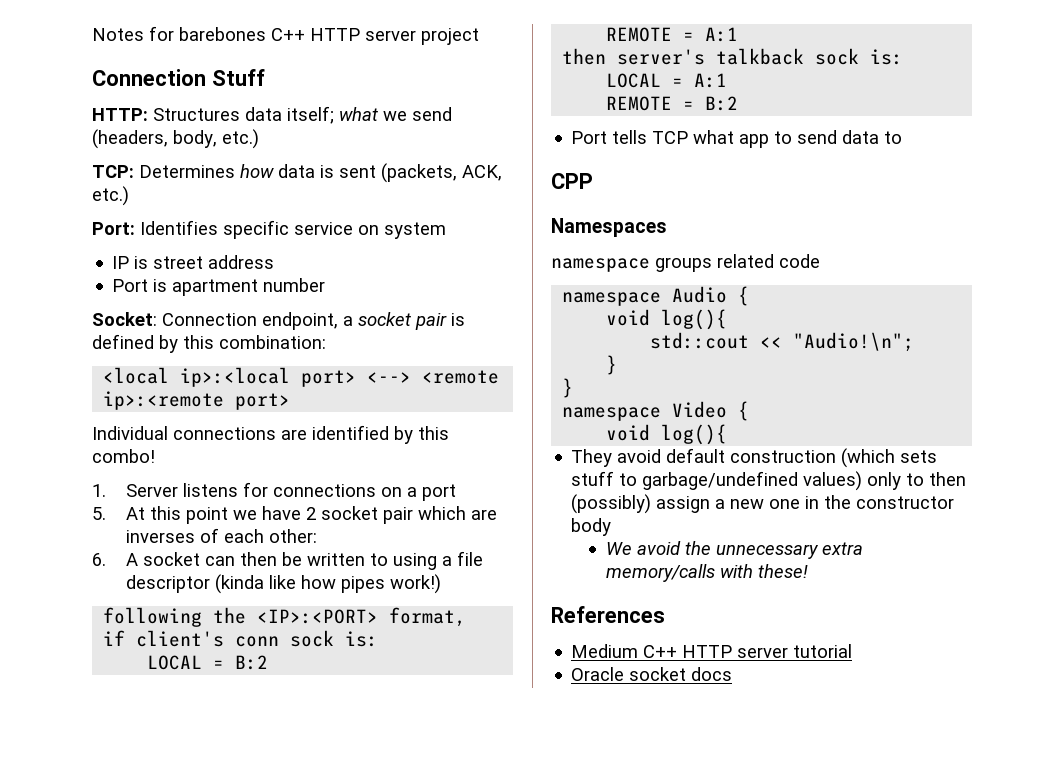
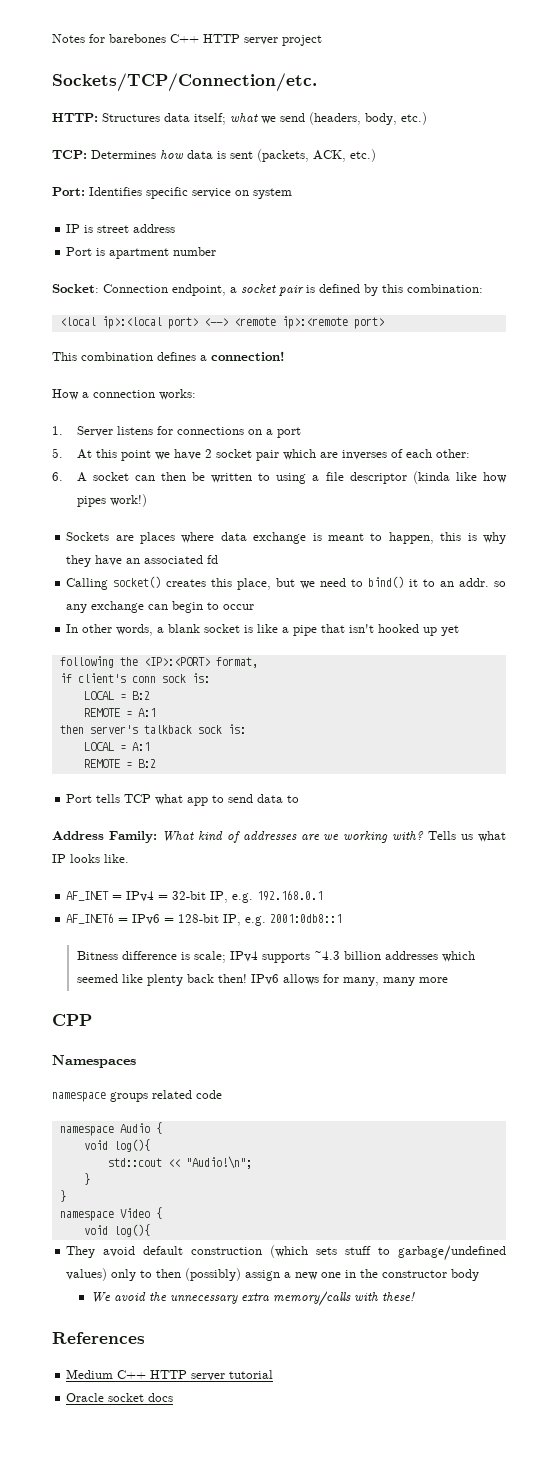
[92,69,265,86] Connection Stuff -> [52,73,317,92] Sockets/TCP/Connection/etc.
[92,425,449,444] [92,449,155,463] Individual connections are identified by this combo! -> [52,351,285,361] [52,389,196,400] This combination defines a connection! // How a connection works:
(442, 584) none -> [66,532,506,544] [66,555,219,567] [66,576,506,590] [66,601,255,613] [66,624,460,636] // Sockets are places where data exchange is meant to happen, this is why they have an associated fd // Calling socket() creates this place, but we need to bind() it to an addr. so any exchange can begin to occur // In other words, a blank socket is like a pipe that isn't hooked up yet
(903, 137) none -> [52,831,507,843] [52,854,129,863] [66,890,324,903] [66,913,343,926] [76,951,475,963] [76,974,448,986] // Address Family: What kind of addresses are we working with? Tells us what IP looks like. // AF_INET = IPv4 = 32-bit IP, e.g. 192.168.0.1 // AF_INET6 = IPv6 = 128-bit IP, e.g. 2001:0db8::1 // Bitness difference is scale; IPv4 supports ~4.3 billion addresses which seemed like plenty back then! IPv6 allows for many, many more

